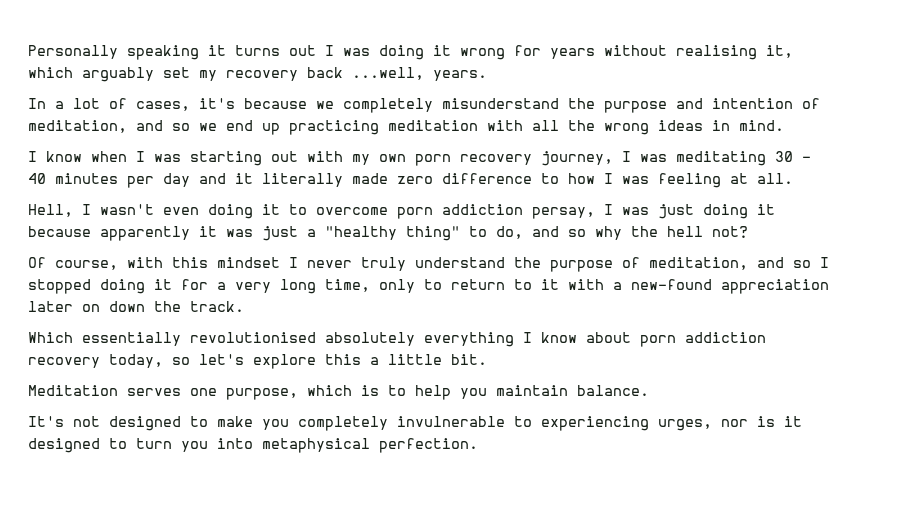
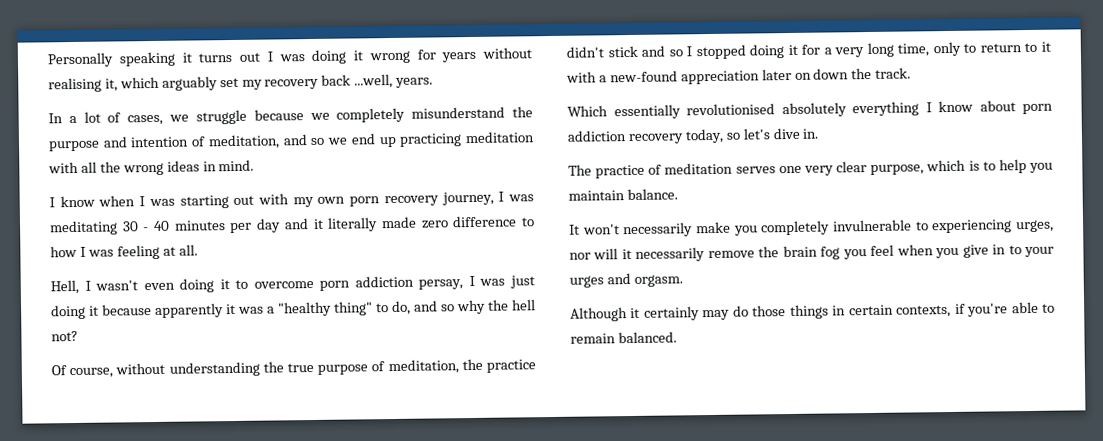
[199,98,235,109] it's -> [169,109,247,125] we struggle
[262,226,298,241] just -> (264, 310) none
[127,257,748,272] with this mindset I never truly understand the purpose of meditation, -> [115,358,536,377] [566,45,638,58] without understanding the true purpose of meditation, the practice didn't stick
[253,354,487,369] [28,385,217,396] explore this a little bit. // Meditation serves one -> [772,127,819,140] [568,161,868,179] dive in. // The practice of meditation serves one very clear
[28,416,208,431] It's not designed to -> [569,222,694,238] It won't necessarily
[757,416,802,427] [28,438,478,453] is it designed to turn you into metaphysical perfection. -> [593,244,1054,262] [569,273,683,288] [570,301,1055,322] [570,331,677,344] will it necessarily remove the brain fog you feel when you give in to your urges and orgasm. // Although it certainly may do those things in certain contexts, if you're able to remain balanced.

